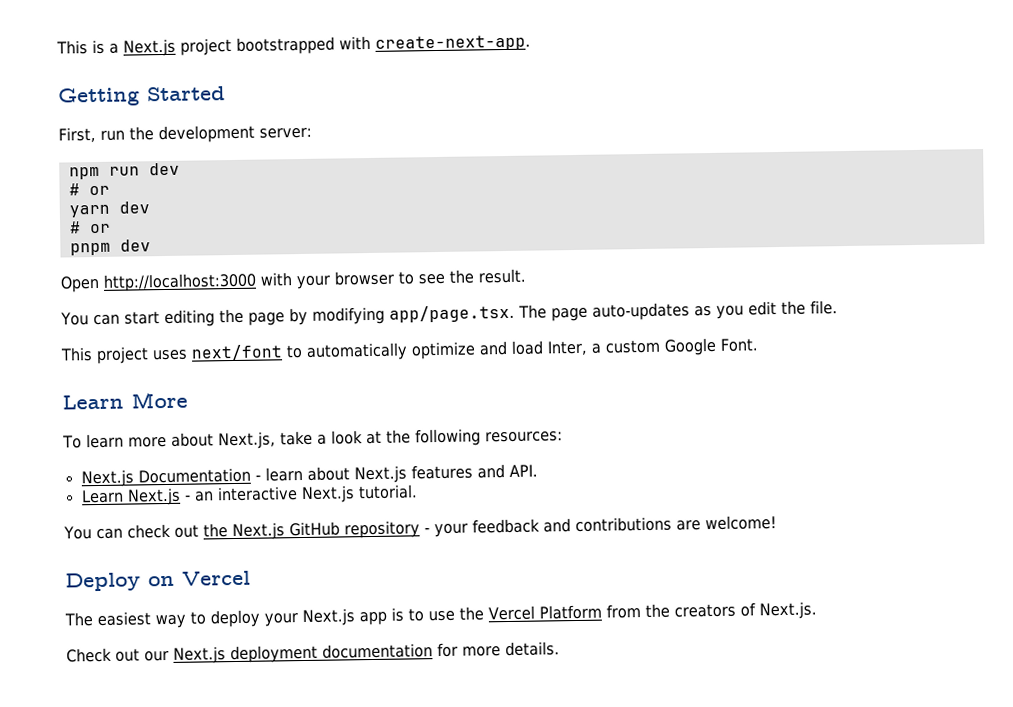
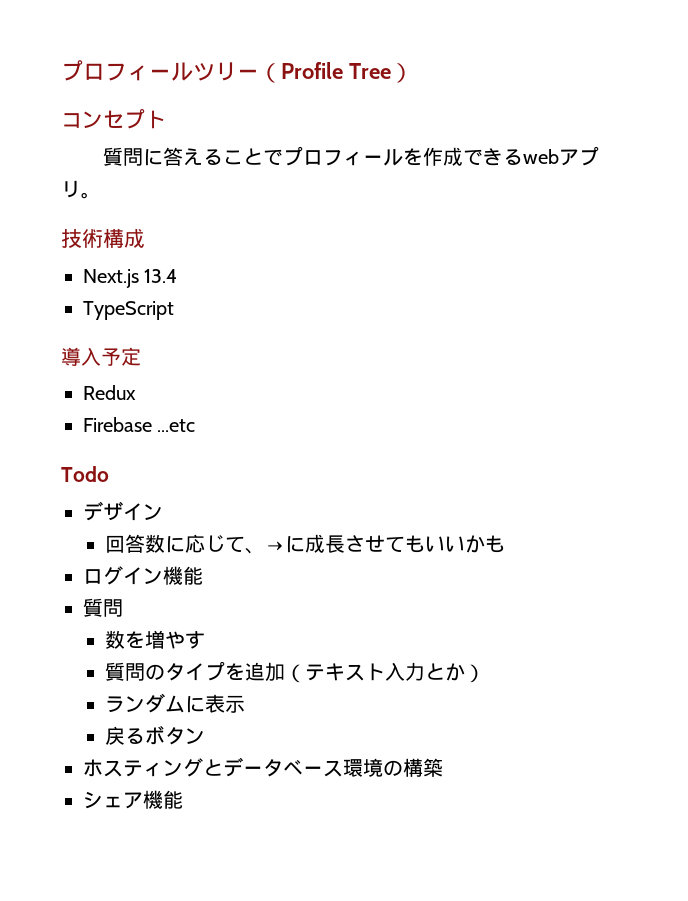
[56,34,531,57] [58,86,226,107] [58,124,312,144] [68,162,180,180] [68,183,110,196] [68,201,150,218] [69,221,111,234] [69,239,151,256] [60,268,526,293] [60,300,838,328] [60,337,758,365] [62,391,188,410] [62,428,563,450] [80,464,538,488] [80,484,418,506] [63,515,777,541] [65,570,251,592] [64,601,817,629] [66,641,560,664] This is a Next.js project bootstrapped with create-next-app. // Getting Started // First, run the development server: // npm run dev // # or // yarn dev // # or // pnpm dev // Open http://localhost:3000 with your browser to see the result. // You can start editing the page by modifying app/page.tsx. The page auto-updates as you edit the file. // This project uses next/font to automatically optimize and load Inter, a custom Google Font. // Learn More // To learn more about Next.js, take a look at the following resources: // Next.js Documentation - learn about Next.js features and API. // Learn Next.js - an interactive Next.js tutorial. // You can check out the Next.js GitHub repository - your feedback and contributions are welcome! // Deploy on Vercel // The easiest way to deploy your Next.js app is to use the Vercel Platform from the creators of Next.js. // Check out our Next.js deployment documentation for more details. -> [61,60,413,83] [61,109,166,129] [103,146,600,166] [61,180,101,199] [61,228,145,248] [83,269,178,288] [83,301,174,320] [61,347,141,366] [83,385,136,400] [83,417,196,432] [61,466,109,482] [83,501,163,521] [105,534,506,554] [83,566,203,585] [83,598,123,617] [105,630,206,649] [105,661,486,683] [105,693,246,713] [105,725,206,745] [83,757,443,777] [83,790,183,809] プロフィールツリー（Profile Tree） // コンセプト // 質問に答えることでプロフィールを作成できるwebアプリ。 // 技術構成 // Next.js 13.4 // TypeScript // 導入予定 // Redux // Firebase ...etc // Todo // デザイン // 回答数に応じて、→に成長させてもいいかも // ログイン機能 // 質問 // 数を増やす // 質問のタイプを追加（テキスト入力とか） // ランダムに表示 // 戻るボタン // ホスティングとデータベース環境の構築 // シェア機能

